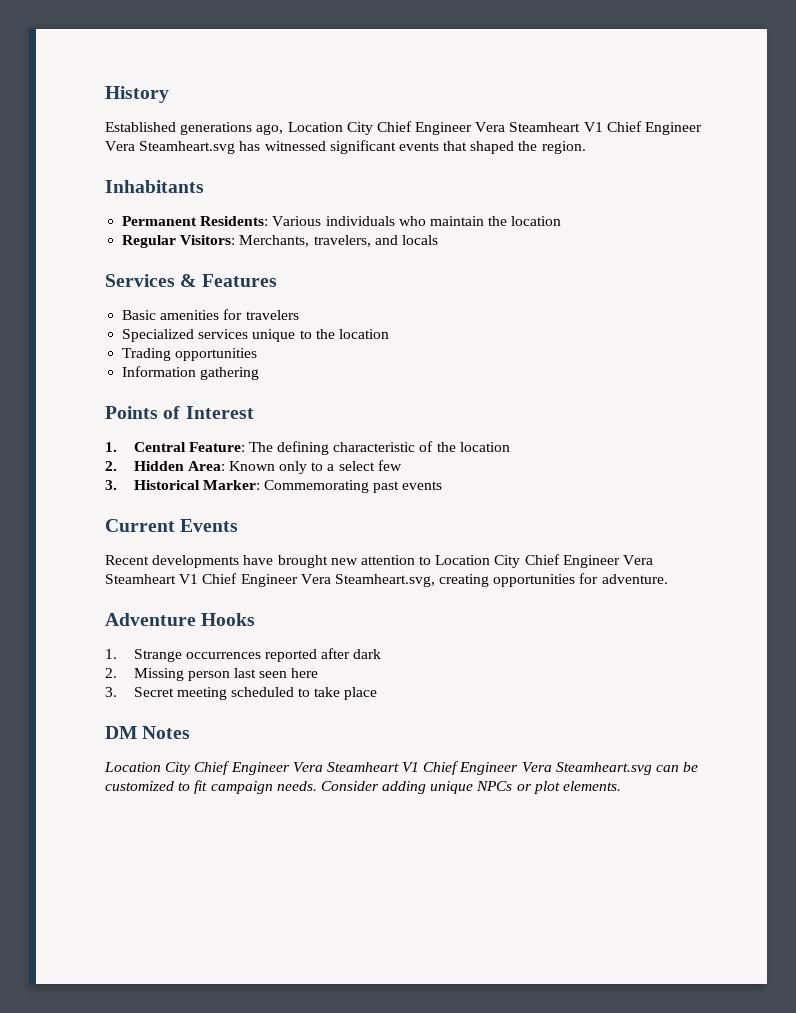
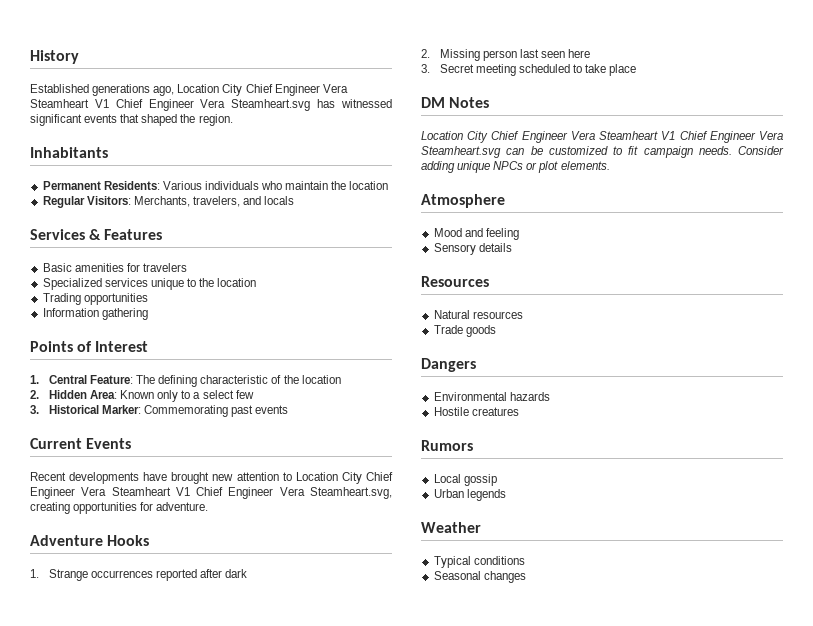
(622, 786) none -> [421,194,505,208] [433,228,519,240] [433,243,512,255] [421,276,489,287] [433,310,523,319] [433,325,496,337] [421,358,476,372] [433,392,550,401] [433,407,519,416] [421,440,473,451] [433,474,497,486] [433,489,506,501] [421,522,481,533] [433,556,525,568] [433,571,526,583] // Atmosphere // Mood and feeling // Sensory details // Resources // Natural resources // Trade goods // Dangers // Environmental hazards // Hostile creatures // Rumors // Local gossip // Urban legends // Weather // Typical conditions // Seasonal changes

